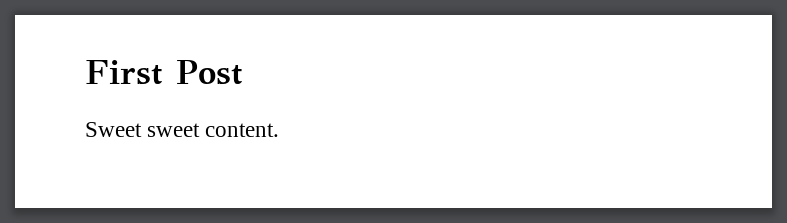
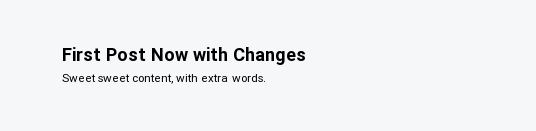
(242, 72) none -> [151,47,306,65] Now with Changes
[205,123,280,137] content. -> [132,74,266,84] content, with extra words.

